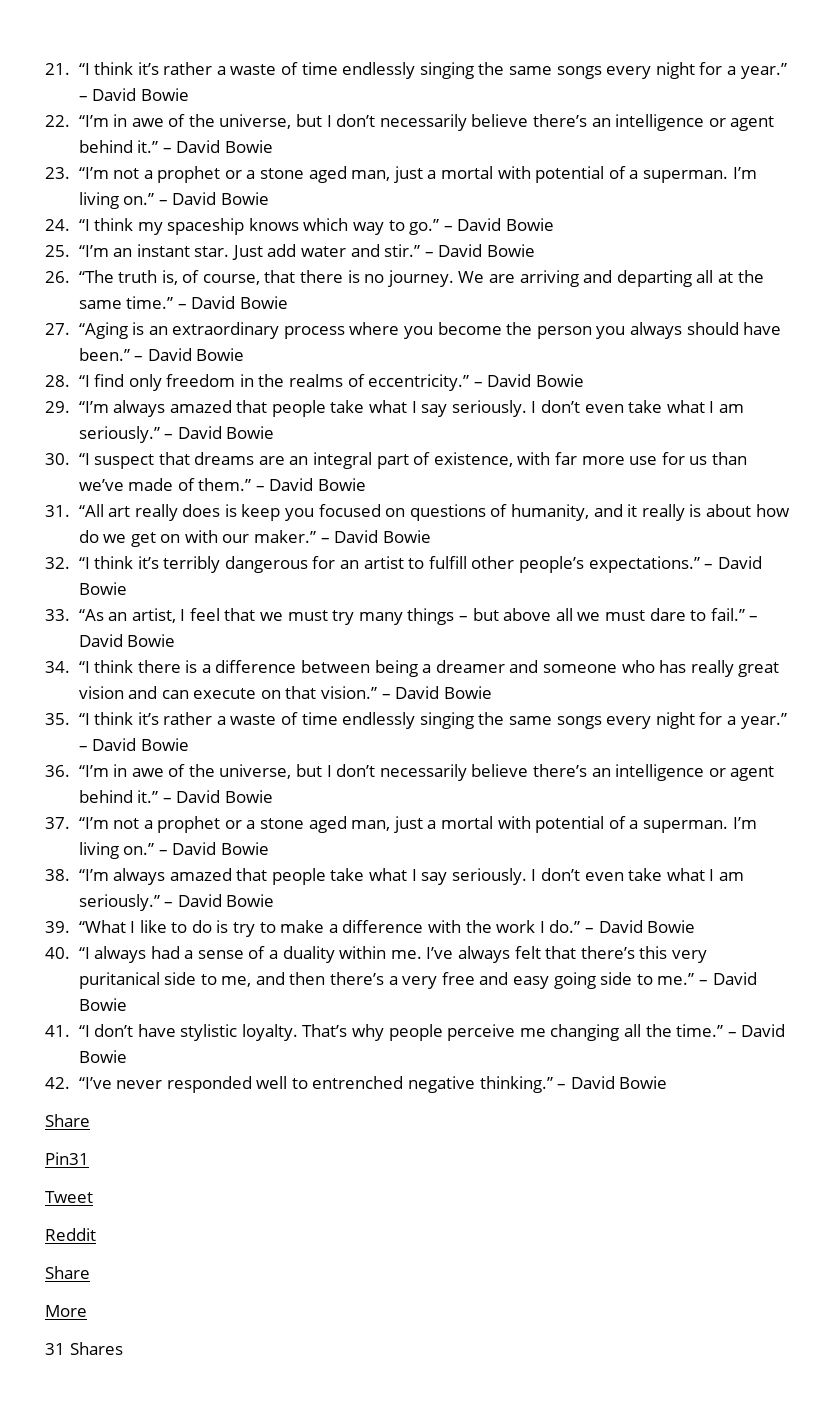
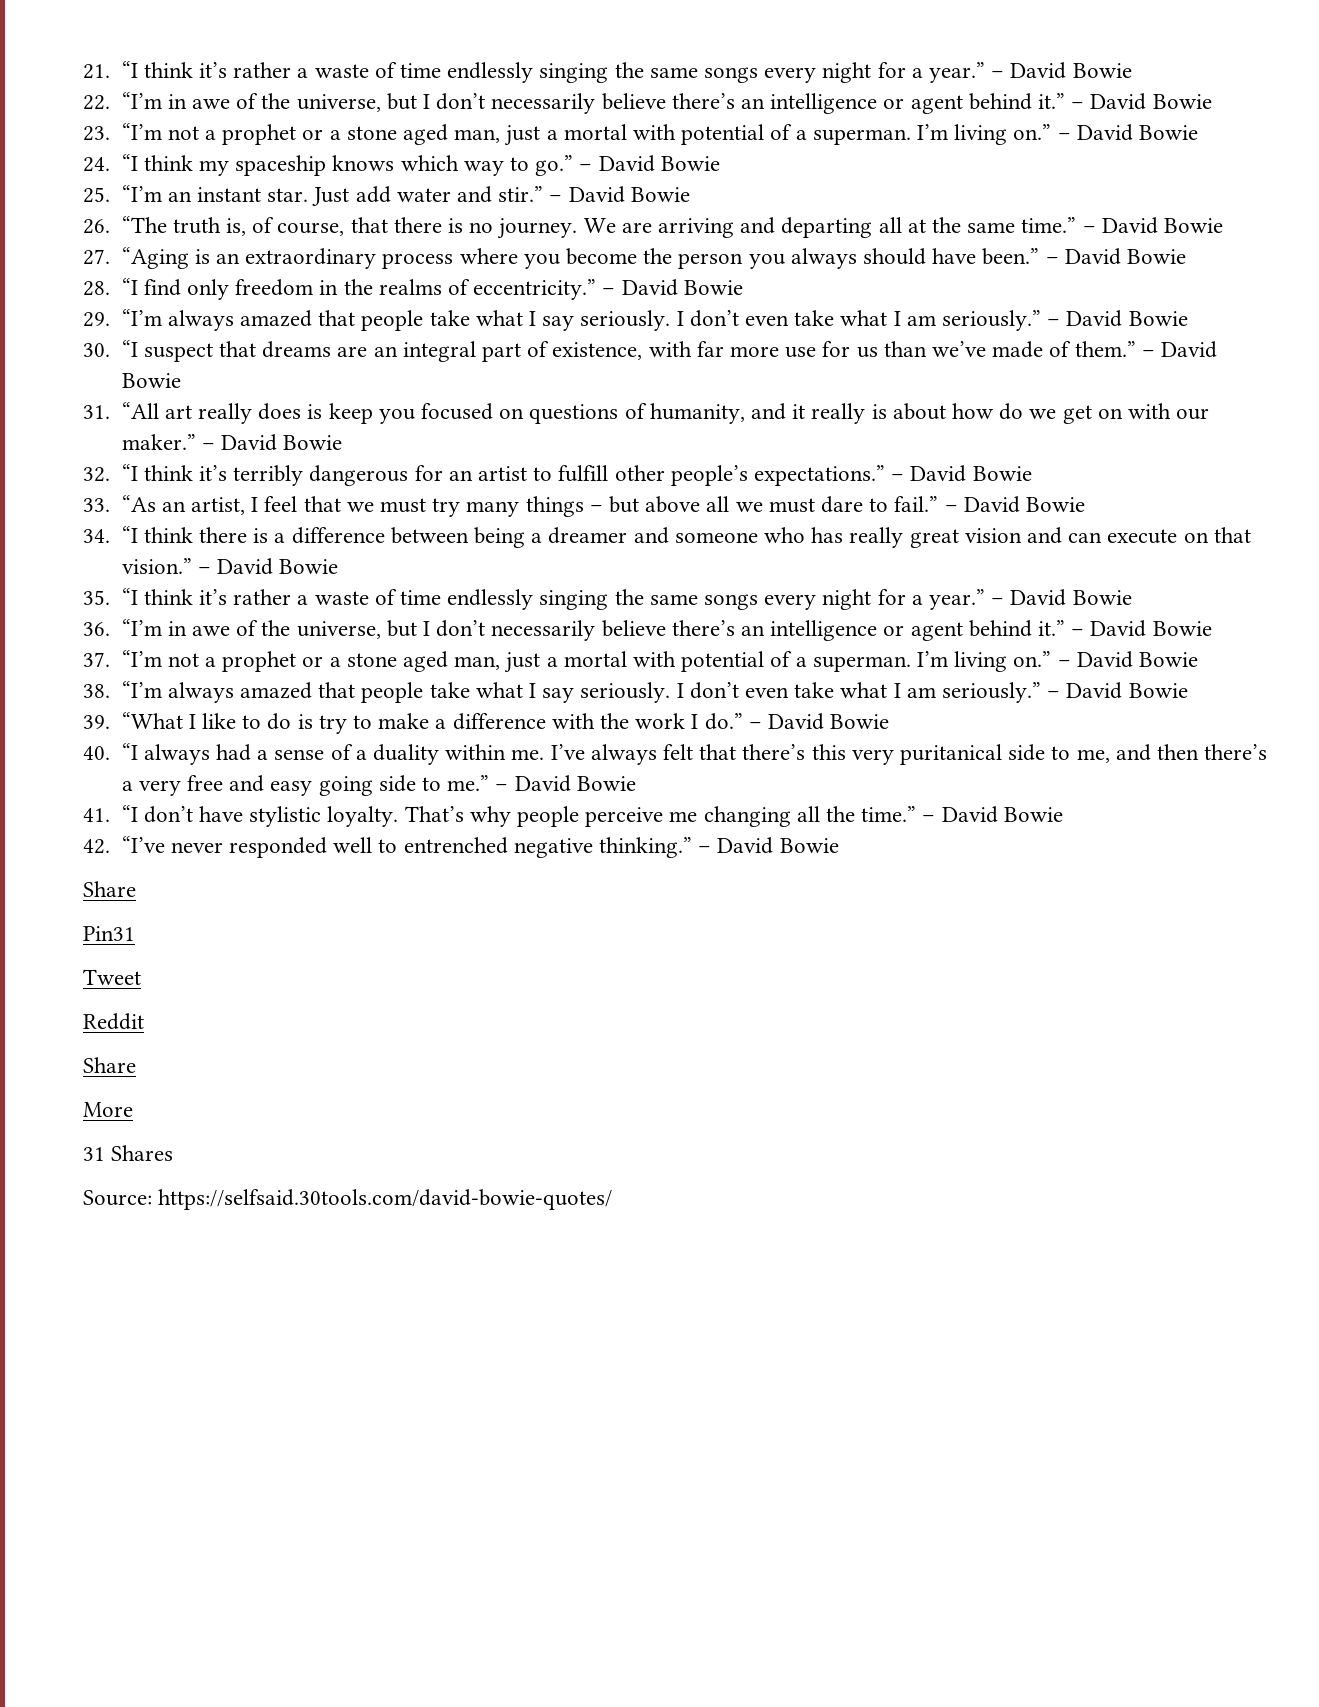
(123, 1348) none -> [83,1189,613,1210] // Source: https://selfsaid.30tools.com/david-bowie-quotes/

